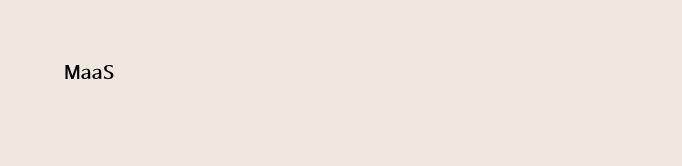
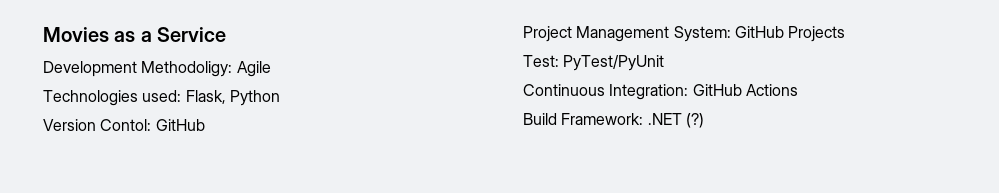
[64,65,114,79] MaaS -> [43,27,227,42] [43,61,271,77] [43,90,280,106] [43,119,205,131] [523,26,846,42] [523,55,665,71] [523,84,798,100] [523,113,704,128] Movies as a Service // Development Methodoligy: Agile // Technologies used: Flask, Python // Version Contol: GitHub // Project Management System: GitHub Projects // Test: PyTest/PyUnit // Continuous Integration: GitHub Actions // Build Framework: .NET (?)

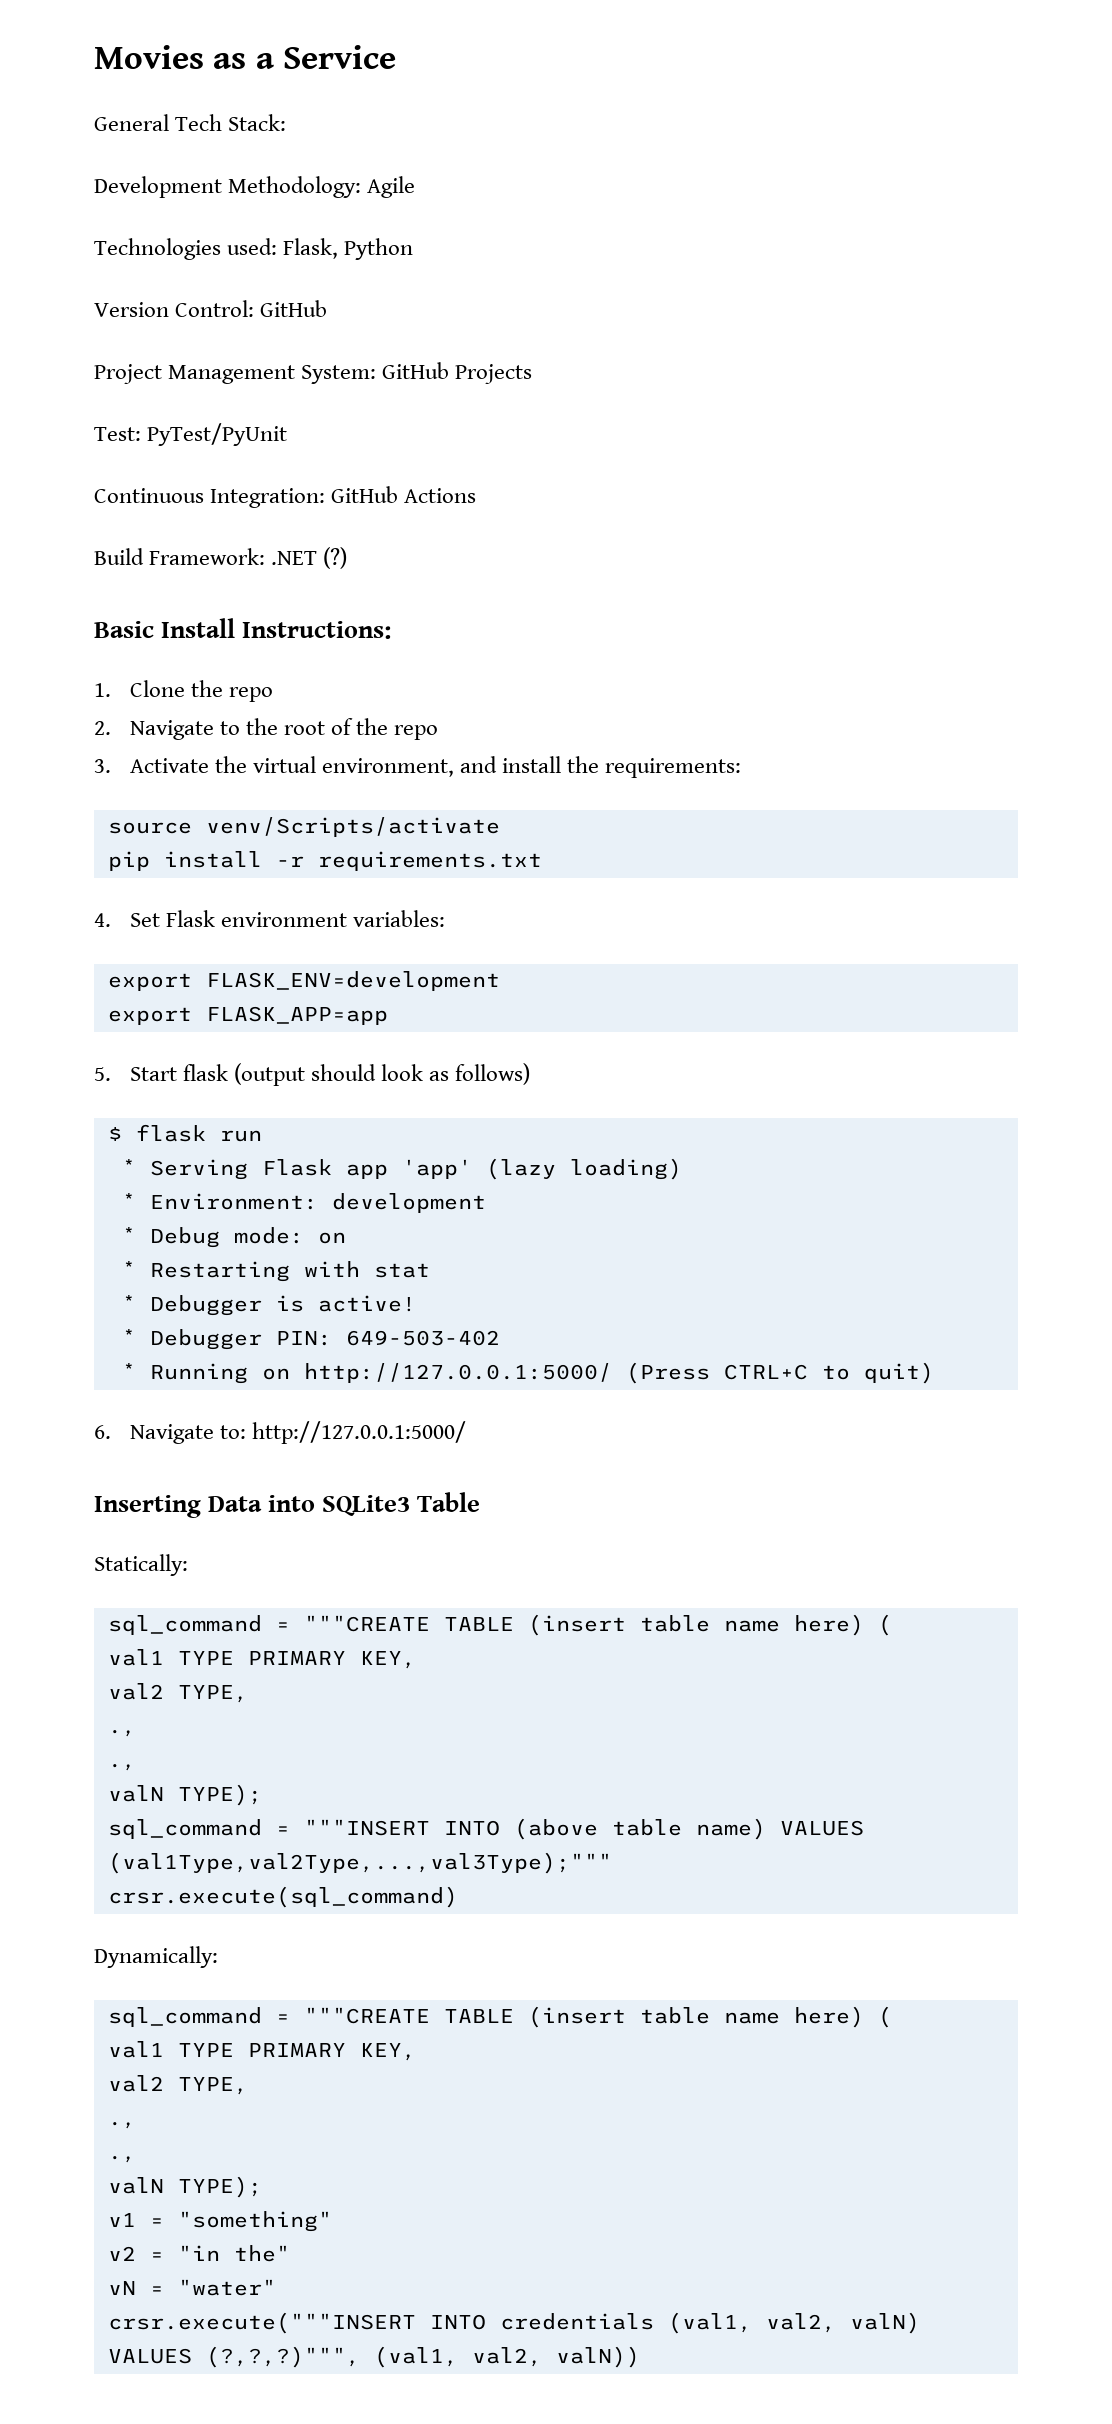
(227, 34) none -> [94,114,287,131] // General Tech Stack:
[141,61,233,77] Methodoligy: -> [228,176,362,198] Methodology:
[100,119,152,131] Contol: -> [175,300,255,317] Control:
(704, 120) none -> [94,618,392,639] [94,680,274,702] [94,718,439,740] [94,756,742,778] [107,817,500,837] [107,851,542,871] [94,910,446,927] [107,971,500,991] [107,1006,388,1025] [94,1063,531,1086] [107,1124,262,1142] [121,1158,682,1180] [121,1193,486,1213] [121,1227,346,1248] [121,1261,430,1282] [121,1295,416,1316] [121,1329,500,1350] [121,1362,934,1384] [94,1421,467,1444] [94,1492,481,1518] [94,1554,188,1576] [107,1614,892,1636] [107,1649,416,1669] [107,1683,248,1703] [107,1729,136,1737] [107,1763,136,1771] [107,1784,262,1806] [107,1818,864,1840] [107,1852,612,1874] [107,1886,458,1908] [94,1946,218,1968] [107,2006,892,2028] [107,2041,416,2061] [107,2075,248,2095] [107,2121,136,2129] [107,2155,136,2163] [107,2176,262,2198] [107,2211,332,2232] [107,2245,290,2262] [107,2279,276,2296] [107,2312,920,2334] [107,2346,640,2368] // Basic Install Instructions: // 1. Clone the repo // 2. Navigate to the root of the repo // 3. Activate the virtual environment, and install the requirements: // source venv/Scripts/activate // pip install -r requirements.txt // 4. Set Flask environment variables: // export FLASK_ENV=development // export FLASK_APP=app // 5. Start flask (output should look as follows) // $ flask run // * Serving Flask app 'app' (lazy loading) // * Environment: development // * Debug mode: on // * Restarting with stat // * Debugger is active! // * Debugger PIN: 649-503-402 // * Running on http://127.0.0.1:5000/ (Press CTRL+C to quit) // 6. Navigate to: http://127.0.0.1:5000/ // Inserting Data into SQLite3 Table // Statically: // sql_command = """CREATE TABLE (insert table name here) ( // val1 TYPE PRIMARY KEY, // val2 TYPE, // ., // ., // valN TYPE); // sql_command = """INSERT INTO (above table name) VALUES (val1Type,val2Type,...,val3Type);""" // crsr.execute(sql_command) // Dynamically: // sql_command = """CREATE TABLE (insert table name here) ( // val1 TYPE PRIMARY KEY, // val2 TYPE, // ., // ., // valN TYPE); // v1 = "something" // v2 = "in the" // vN = "water" // crsr.execute("""INSERT INTO credentials (val1, val2, valN) VALUES (?,?,?)""", (val1, val2, valN))

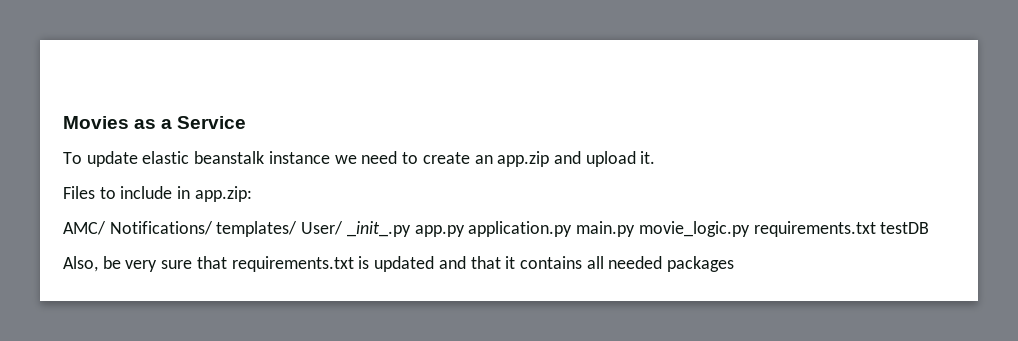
[94,114,287,131] [94,176,416,198] [94,238,414,260] [94,300,328,317] [94,362,533,384] [94,423,288,446] [94,486,477,508] [94,547,348,569] [94,618,392,639] [94,680,274,702] [94,718,439,740] [94,756,742,778] [107,817,500,837] [107,851,542,871] [94,910,446,927] [107,971,500,991] [107,1006,388,1025] [94,1063,531,1086] [107,1124,262,1142] [121,1158,682,1180] [121,1193,486,1213] [121,1227,346,1248] [121,1261,430,1282] [121,1295,416,1316] [121,1329,500,1350] [121,1362,934,1384] [94,1421,467,1444] [94,1492,481,1518] [94,1554,188,1576] [107,1614,892,1636] [107,1649,416,1669] [107,1683,248,1703] [107,1729,136,1737] [107,1763,136,1771] [107,1784,262,1806] [107,1818,864,1840] [107,1852,612,1874] [107,1886,458,1908] [94,1946,218,1968] [107,2006,892,2028] [107,2041,416,2061] [107,2075,248,2095] [107,2121,136,2129] [107,2155,136,2163] [107,2176,262,2198] [107,2211,332,2232] [107,2245,290,2262] [107,2279,276,2296] [107,2312,920,2334] [107,2346,640,2368] General Tech Stack: // Development Methodology: Agile // Technologies used: Flask, Python // Version Control: GitHub // Project Management System: GitHub Projects // Test: PyTest/PyUnit // Continuous Integration: GitHub Actions // Build Framework: .NET (?) // Basic Install Instructions: // 1. Clone the repo // 2. Navigate to the root of the repo // 3. Activate the virtual environment, and install the requirements: // source venv/Scripts/activate // pip install -r requirements.txt // 4. Set Flask environment variables: // export FLASK_ENV=development // export FLASK_APP=app // 5. Start flask (output should look as follows) // $ flask run // * Serving Flask app 'app' (lazy loading) // * Environment: development // * Debug mode: on // * Restarting with stat // * Debugger is active! // * Debugger PIN: 649-503-402 // * Running on http://127.0.0.1:5000/ (Press CTRL+C to quit) // 6. Navigate to: http://127.0.0.1:5000/ // Inserting Data into SQLite3 Table // Statically: // sql_command = """CREATE TABLE (insert table name here) ( // val1 TYPE PRIMARY KEY, // val2 TYPE, // ., // ., // valN TYPE); // sql_command = """INSERT INTO (above table name) VALUES (val1Type,val2Type,...,val3Type);""" // crsr.execute(sql_command) // Dynamically: // sql_command = """CREATE TABLE (insert table name here) ( // val1 TYPE PRIMARY KEY, // val2 TYPE, // ., // ., // valN TYPE); // v1 = "something" // v2 = "in the" // vN = "water" // crsr.execute("""INSERT INTO credentials (val1, val2, valN) VALUES (?,?,?)""", (val1, val2, valN)) -> [63,151,656,167] [63,186,252,202] [63,221,930,237] [63,256,735,272] To update elastic beanstalk instance we need to create an app.zip and upload it. // Files to include in app.zip: // AMC/ Notifications/ templates/ User/ _init_.py app.py application.py main.py movie_logic.py requirements.txt testDB // Also, be very sure that requirements.txt is updated and that it contains all needed packages

